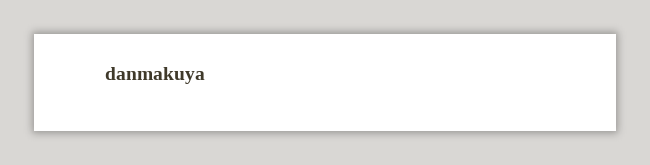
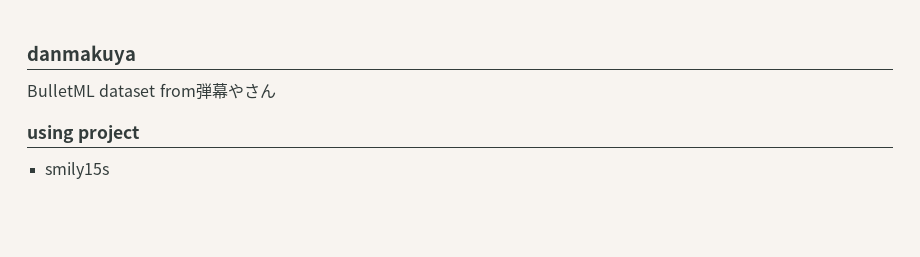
(205, 75) none -> [27,83,276,100] [27,125,140,143] [44,162,109,179] // BulletML dataset from弾幕やさん // using project // smily15s

